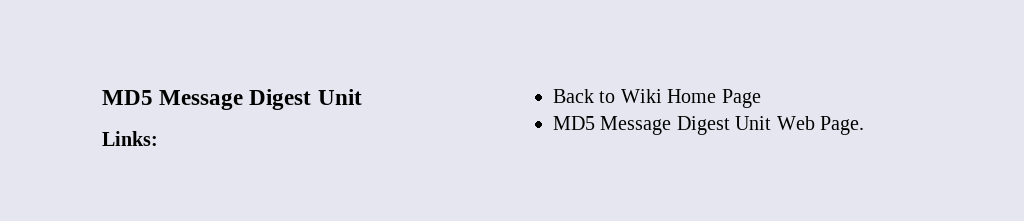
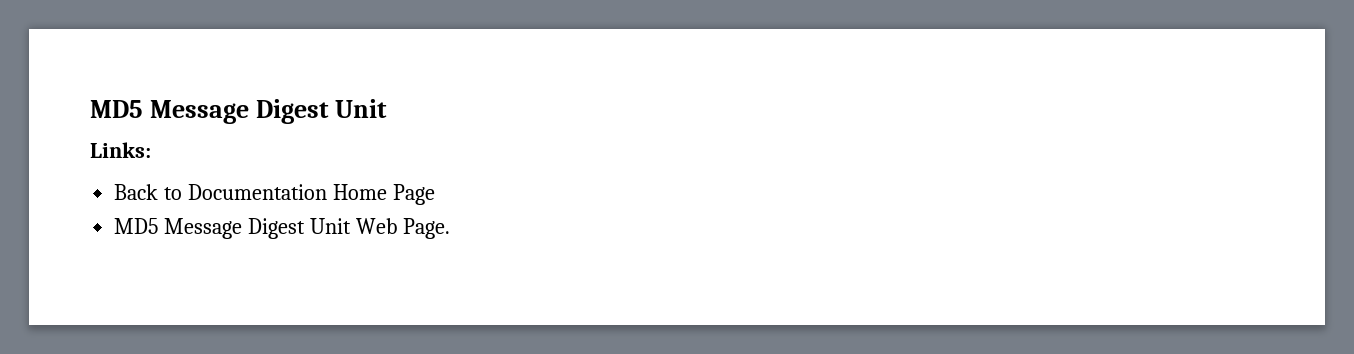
[620,89,662,103] Wiki -> [188,184,328,200] Documentation

